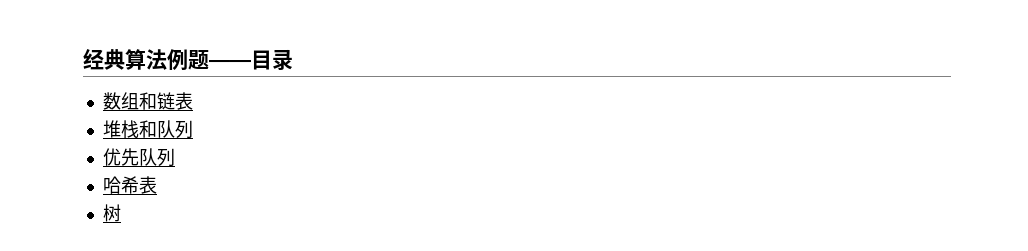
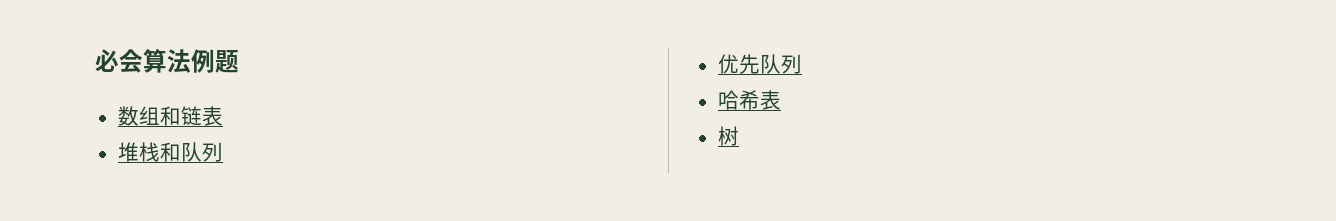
[83,49,125,70] 经典 -> [95,49,143,73] 必会
[209,49,293,71] ——目录 -> (239, 61) none

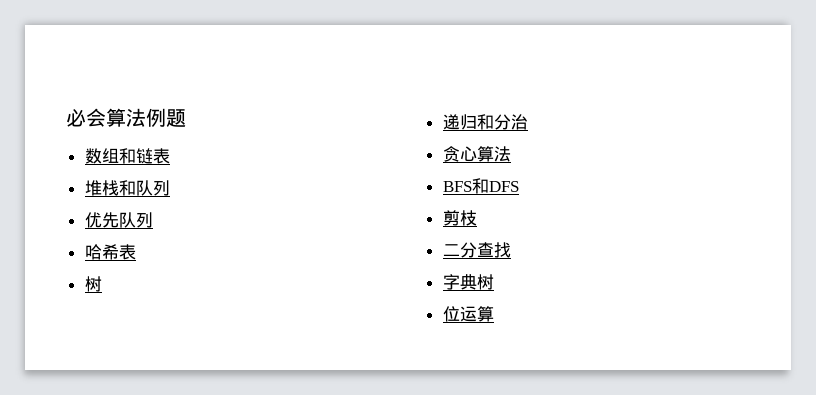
(739, 136) none -> [442,114,528,130] [442,146,511,162] [442,178,519,194] [442,210,477,226] [442,242,511,258] [442,274,494,290] [442,306,494,322] // 递归和分治 // 贪心算法 // BFS和DFS // 剪枝 // 二分查找 // 字典树 // 位运算

